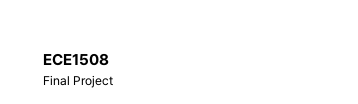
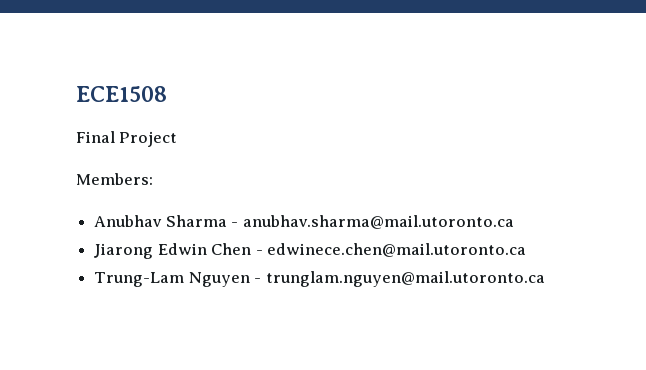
(114, 81) none -> [76,173,153,185] [94,215,514,229] [94,243,526,259] [94,271,545,287] // Members: // Anubhav Sharma - anubhav.sharma@mail.utoronto.ca // Jiarong Edwin Chen - edwinece.chen@mail.utoronto.ca // Trung-Lam Nguyen - trunglam.nguyen@mail.utoronto.ca

